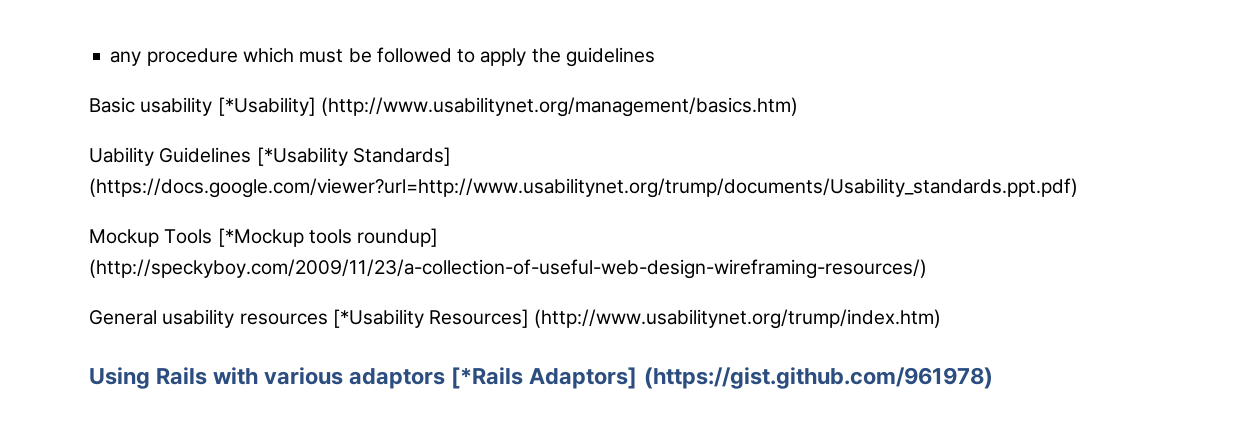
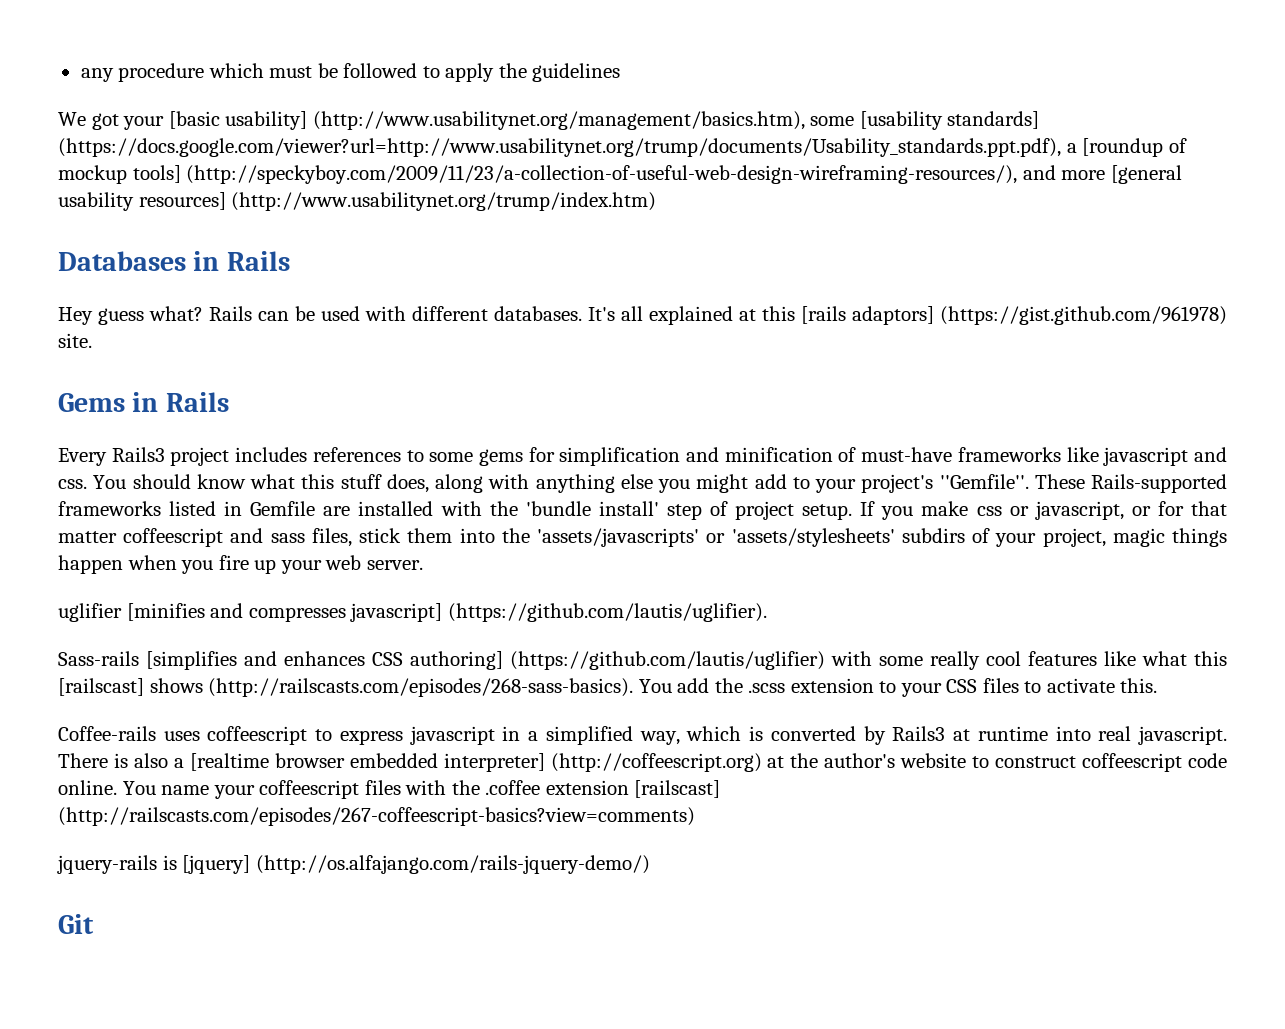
[89,97,798,117] [89,147,451,166] [89,178,1078,198] [89,228,439,247] [89,259,927,279] [89,309,530,328] Basic usability [*Usability] (http://www.usabilitynet.org/management/basics.htm) // Uability Guidelines [*Usability Standards] (https://docs.google.com/viewer?url=http://www.usabilitynet.org/trump/documents/Usability_standards.ppt.pdf) // Mockup Tools [*Mockup tools roundup] (http://speckyboy.com/2009/11/23/a-collection-of-useful-web-design-wireframing-resources/) // General usability resources [*Usability Resources] -> [58,111,1040,130] [58,138,1187,157] [58,165,1182,184] [58,192,226,211] We got your [basic usability] (http://www.usabilitynet.org/management/basics.htm), some [usability standards] (https://docs.google.com/viewer?url=http://www.usabilitynet.org/trump/documents/Usability_standards.ppt.pdf), a [roundup of mockup tools] (http://speckyboy.com/2009/11/23/a-collection-of-useful-web-design-wireframing-resources/), and more [general usability resources]
[89,367,993,389] Using Rails with various adaptors [*Rails Adaptors] (https://gist.github.com/961978) -> [58,251,290,271] [58,306,1227,325] [58,333,92,348] [58,392,229,412] [58,447,1228,466] [58,474,1227,493] [58,501,1227,520] [58,528,1227,547] [58,555,423,574] [58,603,767,622] [58,651,1227,670] [58,678,1158,697] [58,726,1227,745] [58,753,1227,772] [58,780,721,799] [58,807,695,826] [57,855,650,874] [58,914,94,934] Databases in Rails // Hey guess what? Rails can be used with different databases. It's all explained at this [rails adaptors] (https://gist.github.com/961978) site. // Gems in Rails // Every Rails3 project includes references to some gems for simplification and minification of must-have frameworks like javascript and css. You should know what this stuff does, along with anything else you might add to your project's ''Gemfile''. These Rails-supported frameworks listed in Gemfile are installed with the 'bundle install' step of project setup. If you make css or javascript, or for that matter coffeescript and sass files, stick them into the 'assets/javascripts' or 'assets/stylesheets' subdirs of your project, magic things happen when you fire up your web server. // uglifier [minifies and compresses javascript] (https://github.com/lautis/uglifier). // Sass-rails [simplifies and enhances CSS authoring] (https://github.com/lautis/uglifier) with some really cool features like what this [railscast] shows (http://railscasts.com/episodes/268-sass-basics). You add the .scss extension to your CSS files to activate this. // Coffee-rails uses coffeescript to express javascript in a simplified way, which is converted by Rails3 at runtime into real javascript. There is also a [realtime browser embedded interpreter] (http://coffeescript.org) at the author's website to construct coffeescript code online. You name your coffeescript files with the .coffee extension [railscast] (http://railscasts.com/episodes/267-coffeescript-basics?view=comments) // jquery-rails is [jquery] (http://os.alfajango.com/rails-jquery-demo/) // Git

